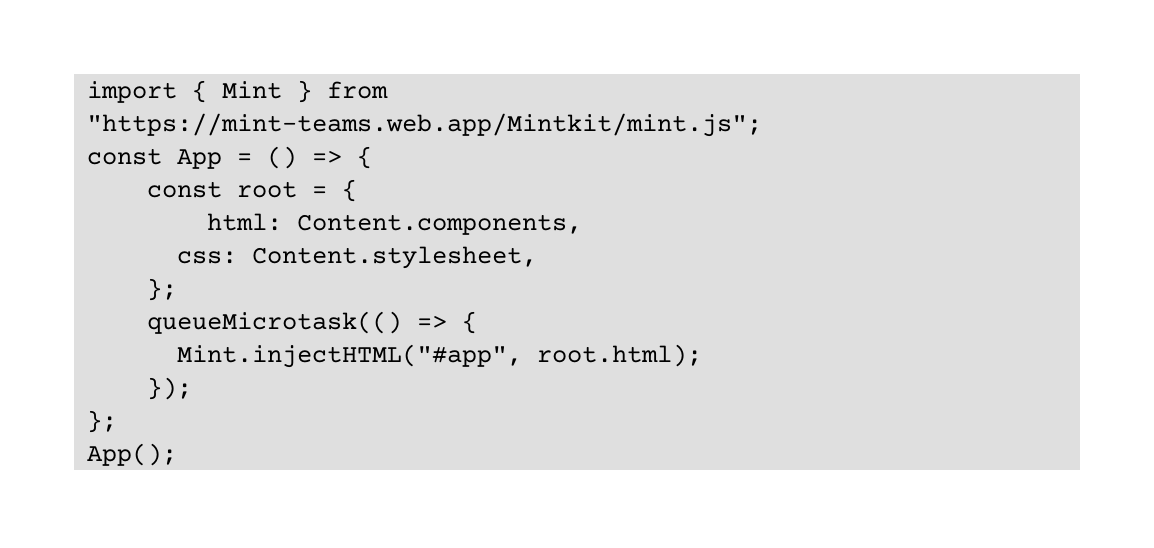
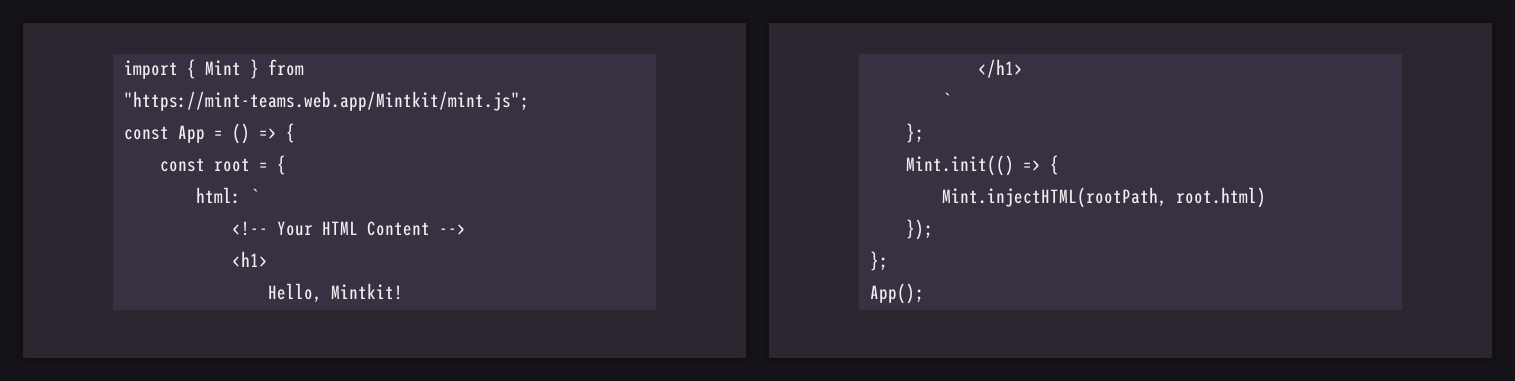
[296,214,582,235] [176,246,537,269] [146,278,177,301] [146,311,477,334] [176,344,702,368] Content.components, // css: Content.stylesheet, // }; // queueMicrotask(() => { // Mint.injectHTML("#app", root.html); -> [249,188,259,203] [231,221,466,236] [231,251,268,267] [267,283,403,303] [977,59,1023,78] [941,92,951,107] [905,123,924,143] [905,155,1059,176] [941,187,1266,208] ` // <!-- Your HTML Content --> // <h1> // Hello, Mintkit! // </h1> // ` // }; // Mint.init(() => { // Mint.injectHTML(rootPath, root.html)

